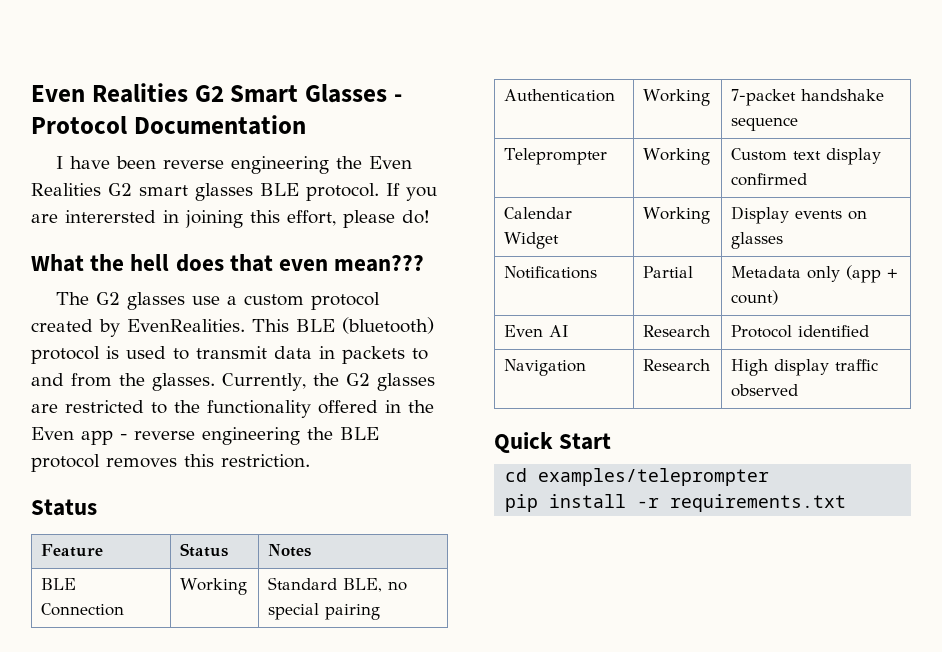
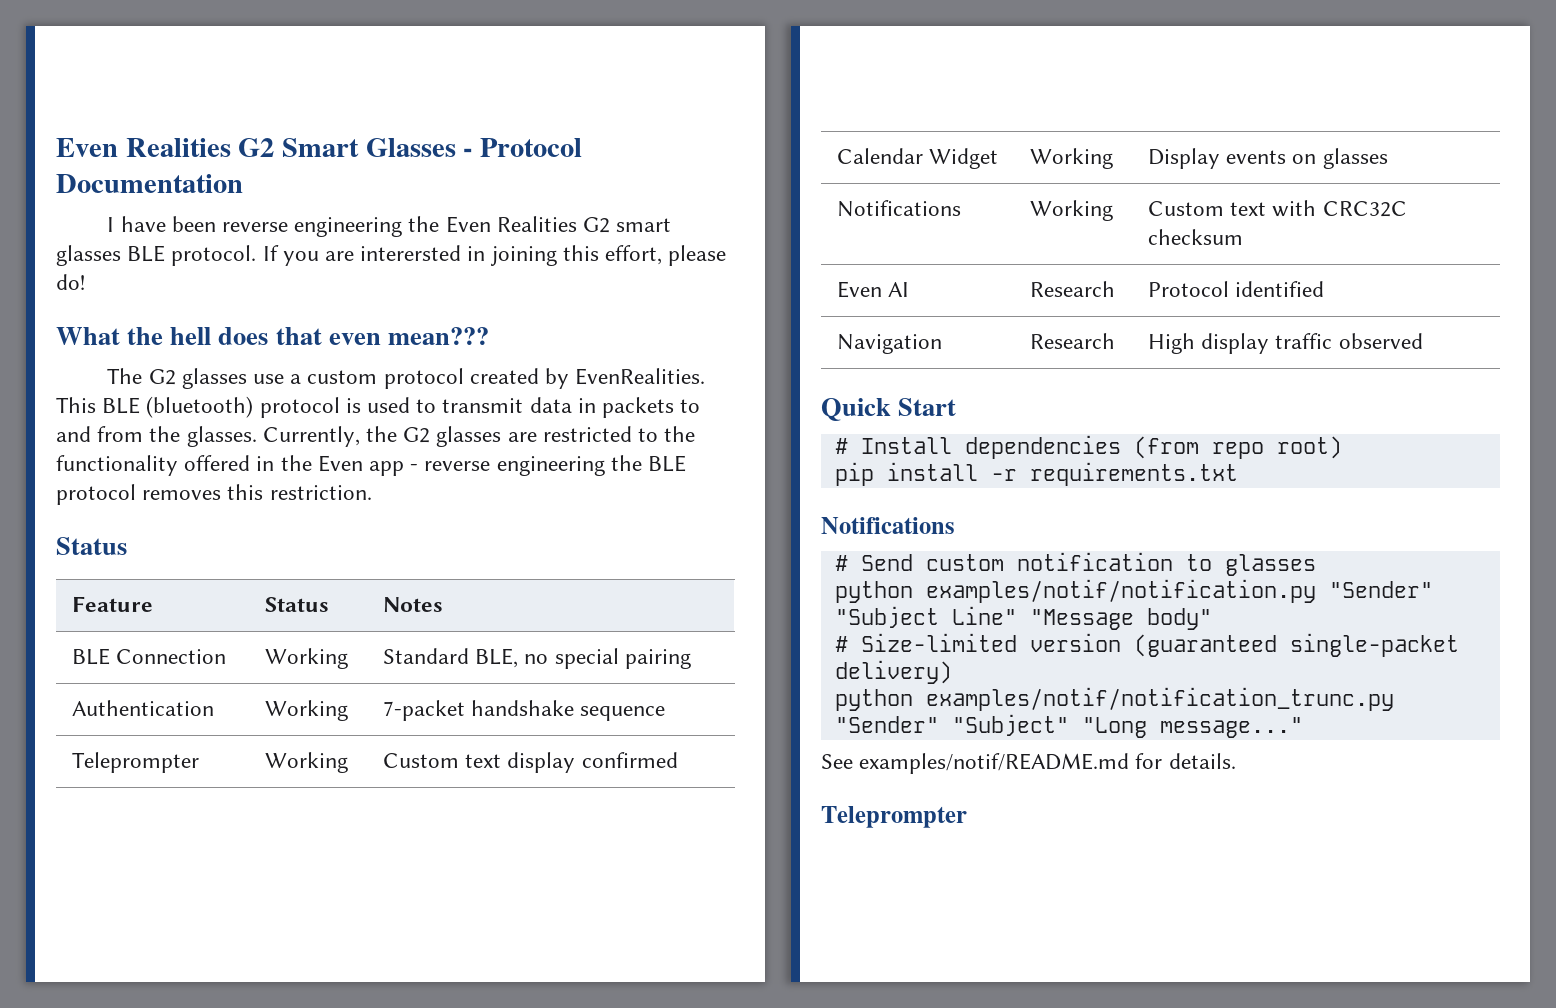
[642,266,693,278] [730,265,898,283] [730,290,778,305] Partial | Metadata only (app + count) -> [1030,200,1114,221] [1148,200,1407,217] [1148,229,1244,245] Working | Custom text with CRC32C checksum
[505,468,770,486] [505,494,847,512] cd examples/teleprompter // pip install -r requirements.txt -> [834,435,1342,459] [834,462,1238,486] [821,517,955,534] [834,552,1316,576] [834,579,1433,603] [834,606,1212,630] [834,633,1459,657] [834,660,952,684] [834,687,1394,711] [834,714,1303,738] [821,753,1236,774] [821,806,967,828] # Install dependencies (from repo root) // pip install -r requirements.txt // Notifications // # Send custom notification to glasses // python examples/notif/notification.py "Sender" "Subject Line" "Message body" // # Size-limited version (guaranteed single-packet delivery) // python examples/notif/notification_trunc.py "Sender" "Subject" "Long message..." // See examples/notif/README.md for details. // Teleprompter

